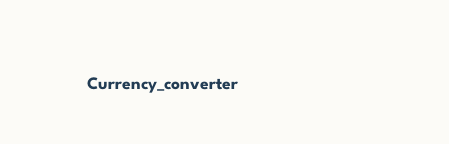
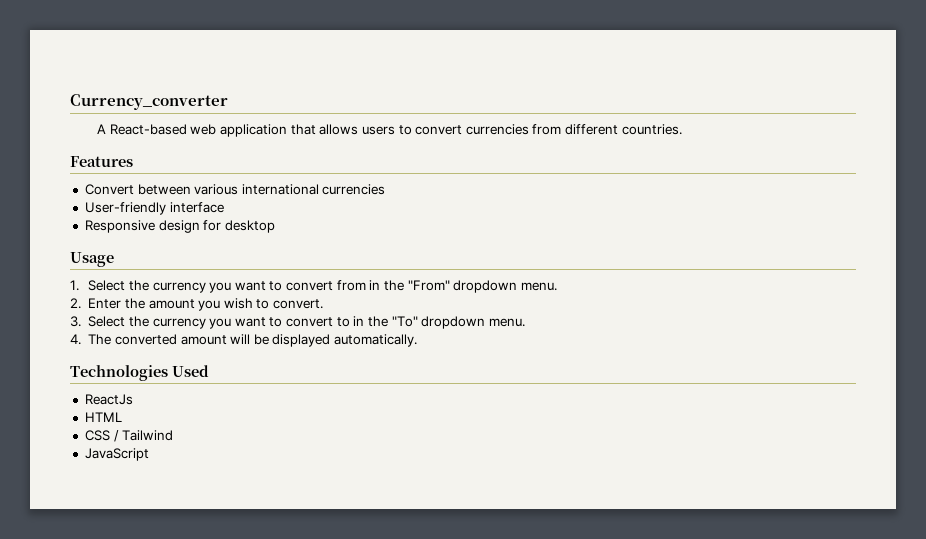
(238, 85) none -> [96,124,682,137] [70,156,133,167] [84,184,386,195] [84,202,224,215] [84,220,275,233] [70,252,114,267] [70,280,557,293] [70,298,324,311] [70,316,525,329] [70,334,418,347] [70,365,209,381] [84,394,133,405] [84,412,122,422] [84,430,174,442] [84,448,149,461] // A React-based web application that allows users to convert currencies from different countries. // Features // Convert between various international currencies // User-friendly interface // Responsive design for desktop // Usage // 1. Select the currency you want to convert from in the "From" dropdown menu. // 2. Enter the amount you wish to convert. // 3. Select the currency you want to convert to in the "To" dropdown menu. // 4. The converted amount will be displayed automatically. // Technologies Used // ReactJs // HTML // CSS / Tailwind // JavaScript

